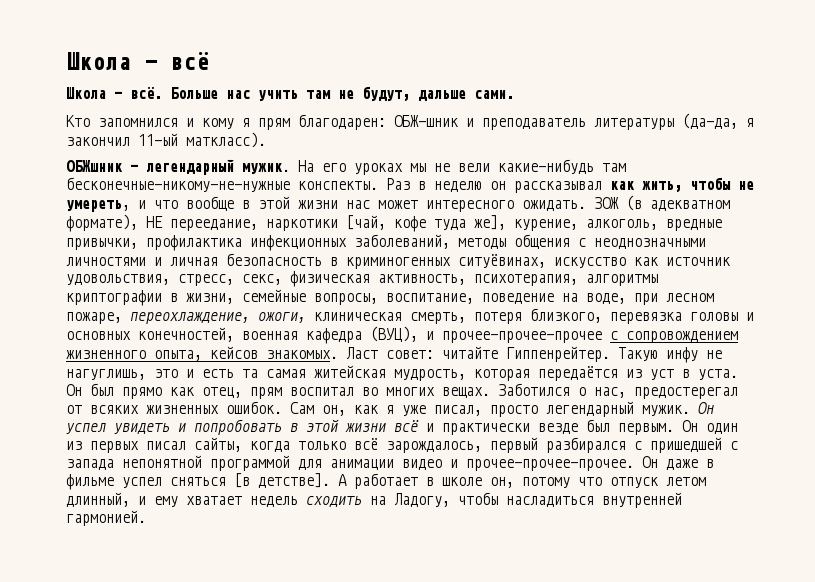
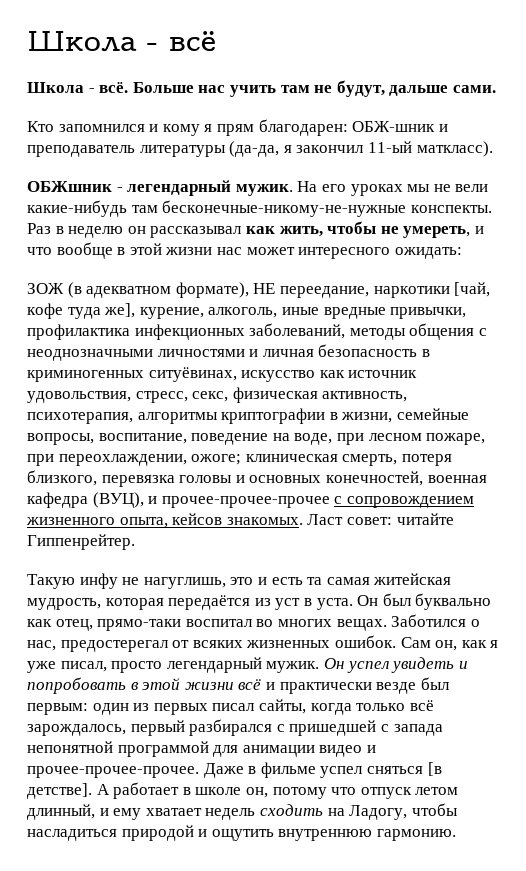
[522,200,586,211] ожидать. -> [394,247,462,259] ожидать: //
(658, 224) none -> [281,307,319,315] иные
[130,312,306,324] переохлаждение, ожоги, -> [27,454,242,466] при переохлаждении, ожоге;
(610, 354) none -> (135, 542) //
[122,387,162,399] прямо -> [415,593,492,610] буквально
[250,387,282,399] прям -> [97,619,182,631] прямо-таки
[618,420,698,435] первым. Он -> [27,703,88,715] первым:
[642,456,698,470] Он даже -> [203,763,244,778] Даже
[602,492,682,508] [66,510,146,526] внутренней гармонией. -> [121,825,456,841] природой и ощутить внутреннюю гармонию.

